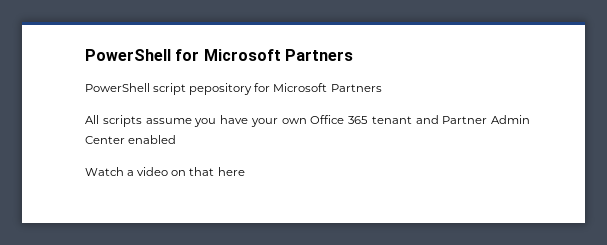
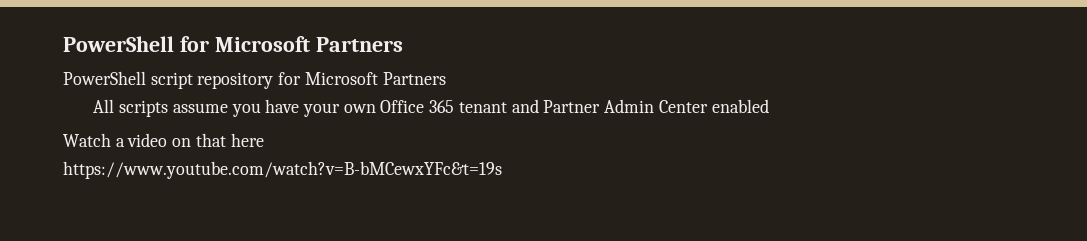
[189,83,253,95] pepository -> [197,72,274,89] repository
(245, 171) none -> [63,161,502,179] // https://www.youtube.com/watch?v=B-bMCewxYFc&t=19s

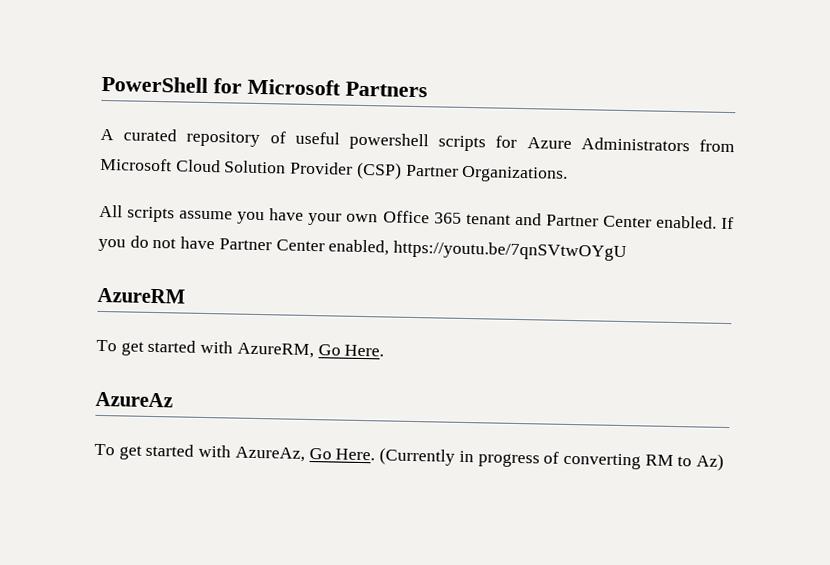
[63,71,446,89] PowerShell script repository for Microsoft Partners -> [100,128,735,153] [100,157,569,183] A curated repository of useful powershell scripts for Azure Administrators from Microsoft Cloud Solution Provider (CSP) Partner Organizations.
[604,99,769,113] [63,133,264,147] [63,161,502,179] Admin Center enabled // Watch a video on that here // https://www.youtube.com/watch?v=B-bMCewxYFc&t=19s -> [602,215,734,230] [98,235,628,262] [97,287,185,304] [96,339,385,359] [95,391,173,408] [94,443,725,471] Center enabled. If you do not have Partner Center enabled, https://youtu.be/7qnSVtwOYgU // AzureRM // To get started with AzureRM, Go Here. // AzureAz // To get started with AzureAz, Go Here. (Currently in progress of converting RM to Az)

